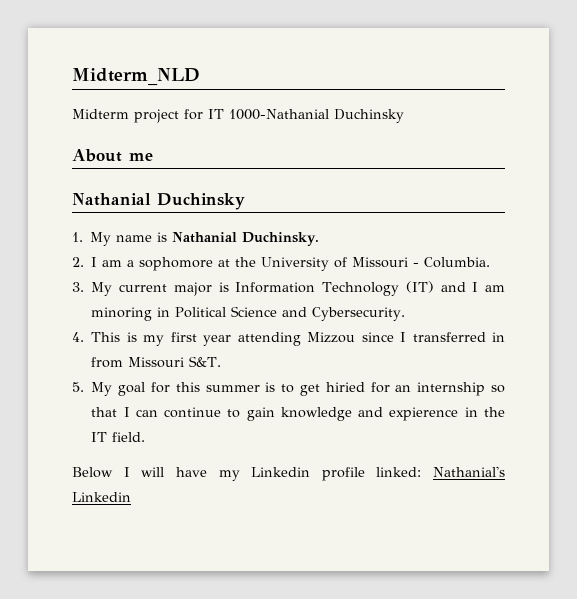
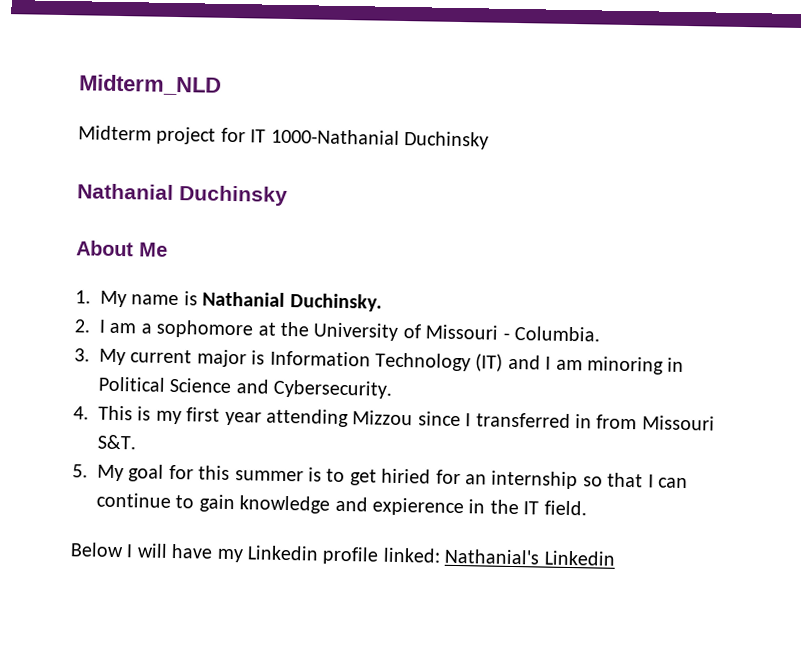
[72,149,153,162] // About me -> (489, 140) none
(245, 201) none -> [76,240,168,257] // About Me

